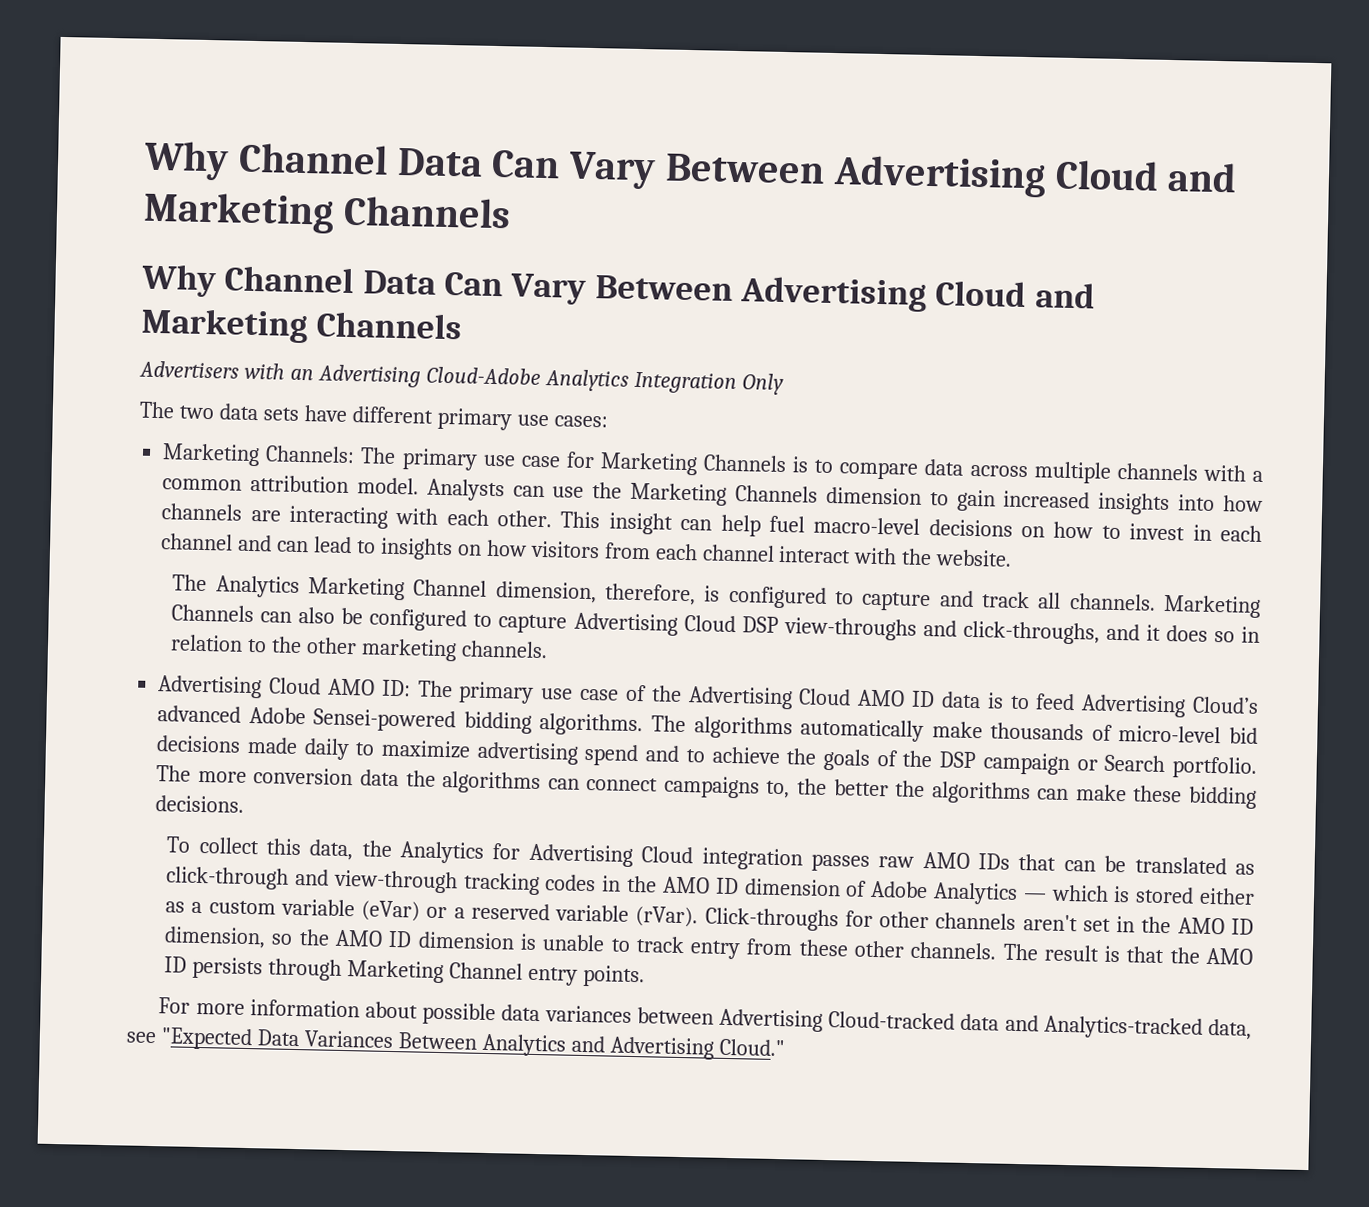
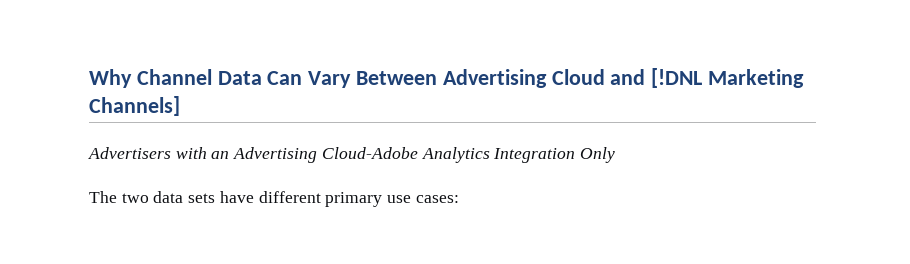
[143,140,1238,198] [143,191,511,234] [141,263,1095,312] [141,307,463,344] Why Channel Data Can Vary Between Advertising Cloud and Marketing Channels // Why Channel Data Can Vary Between Advertising Cloud and Marketing Channels -> [89,68,805,88] [89,96,180,116] Why Channel Data Can Vary Between Advertising Cloud and [!DNL Marketing Channels]
[162,443,1263,484] [162,474,1263,516] [161,503,1262,542] [161,533,1013,567] [172,574,1261,618] [171,604,1261,645] [170,634,548,662] [157,675,1259,718] [157,705,1259,744] [156,735,1257,779] [156,765,1258,809] [155,795,245,813] [166,836,1255,875] [165,866,1256,905] [165,898,1255,935] [164,926,1254,965] [164,956,645,988] [158,997,1252,1040] [126,1027,785,1060] // Marketing Channels: The primary use case for Marketing Channels is to compare data across multiple channels with a common attribution model. Analysts can use the Marketing Channels dimension to gain increased insights into how channels are interacting with each other. This insight can help fuel macro-level decisions on how to invest in each channel and can lead to insights on how visitors from each channel interact with the website. // The Analytics Marketing Channel dimension, therefore, is configured to capture and track all channels. Marketing Channels can also be configured to capture Advertising Cloud DSP view-throughs and click-throughs, and it does so in relation to the other marketing channels. // Advertising Cloud AMO ID: The primary use case of the Advertising Cloud AMO ID data is to feed Advertising Cloud’s advanced Adobe Sensei-powered bidding algorithms. The algorithms automatically make thousands of micro-level bid decisions made daily to maximize advertising spend and to achieve the goals of the DSP campaign or Search portfolio. The more conversion data the algorithms can connect campaigns to, the better the algorithms can make these bidding decisions. // To collect this data, the Analytics for Advertising Cloud integration passes raw AMO IDs that can be translated as click-through and view-through tracking codes in the AMO ID dimension of Adobe Analytics — which is stored either as a custom variable (eVar) or a reserved variable (rVar). Click-throughs for other channels aren't set in the AMO ID dimension, so the AMO ID dimension is unable to track entry from these other channels. The result is that the AMO ID persists through Marketing Channel entry points. // For more information about possible data variances between Advertising Cloud-tracked data and Analytics-tracked data, see "Expected Data Variances Between Analytics and Advertising Cloud." -> (459, 199) none

